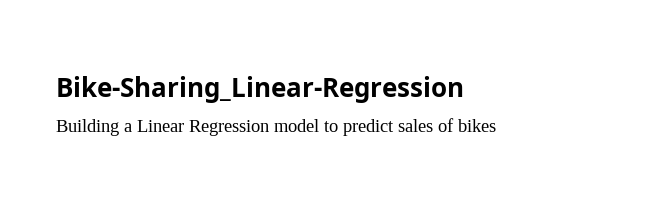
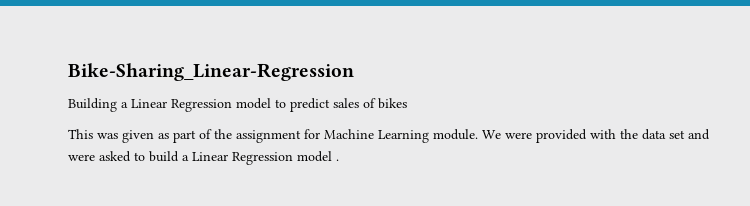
(496, 125) none -> [68,129,710,143] [68,151,339,165] // This was given as part of the assignment for Machine Learning module. We were provided with the data set and were asked to build a Linear Regression model .

